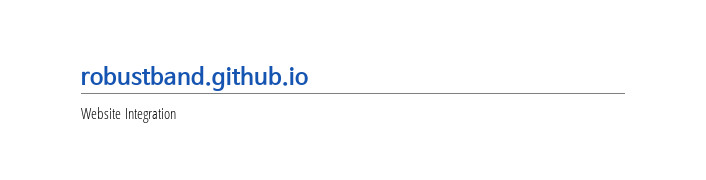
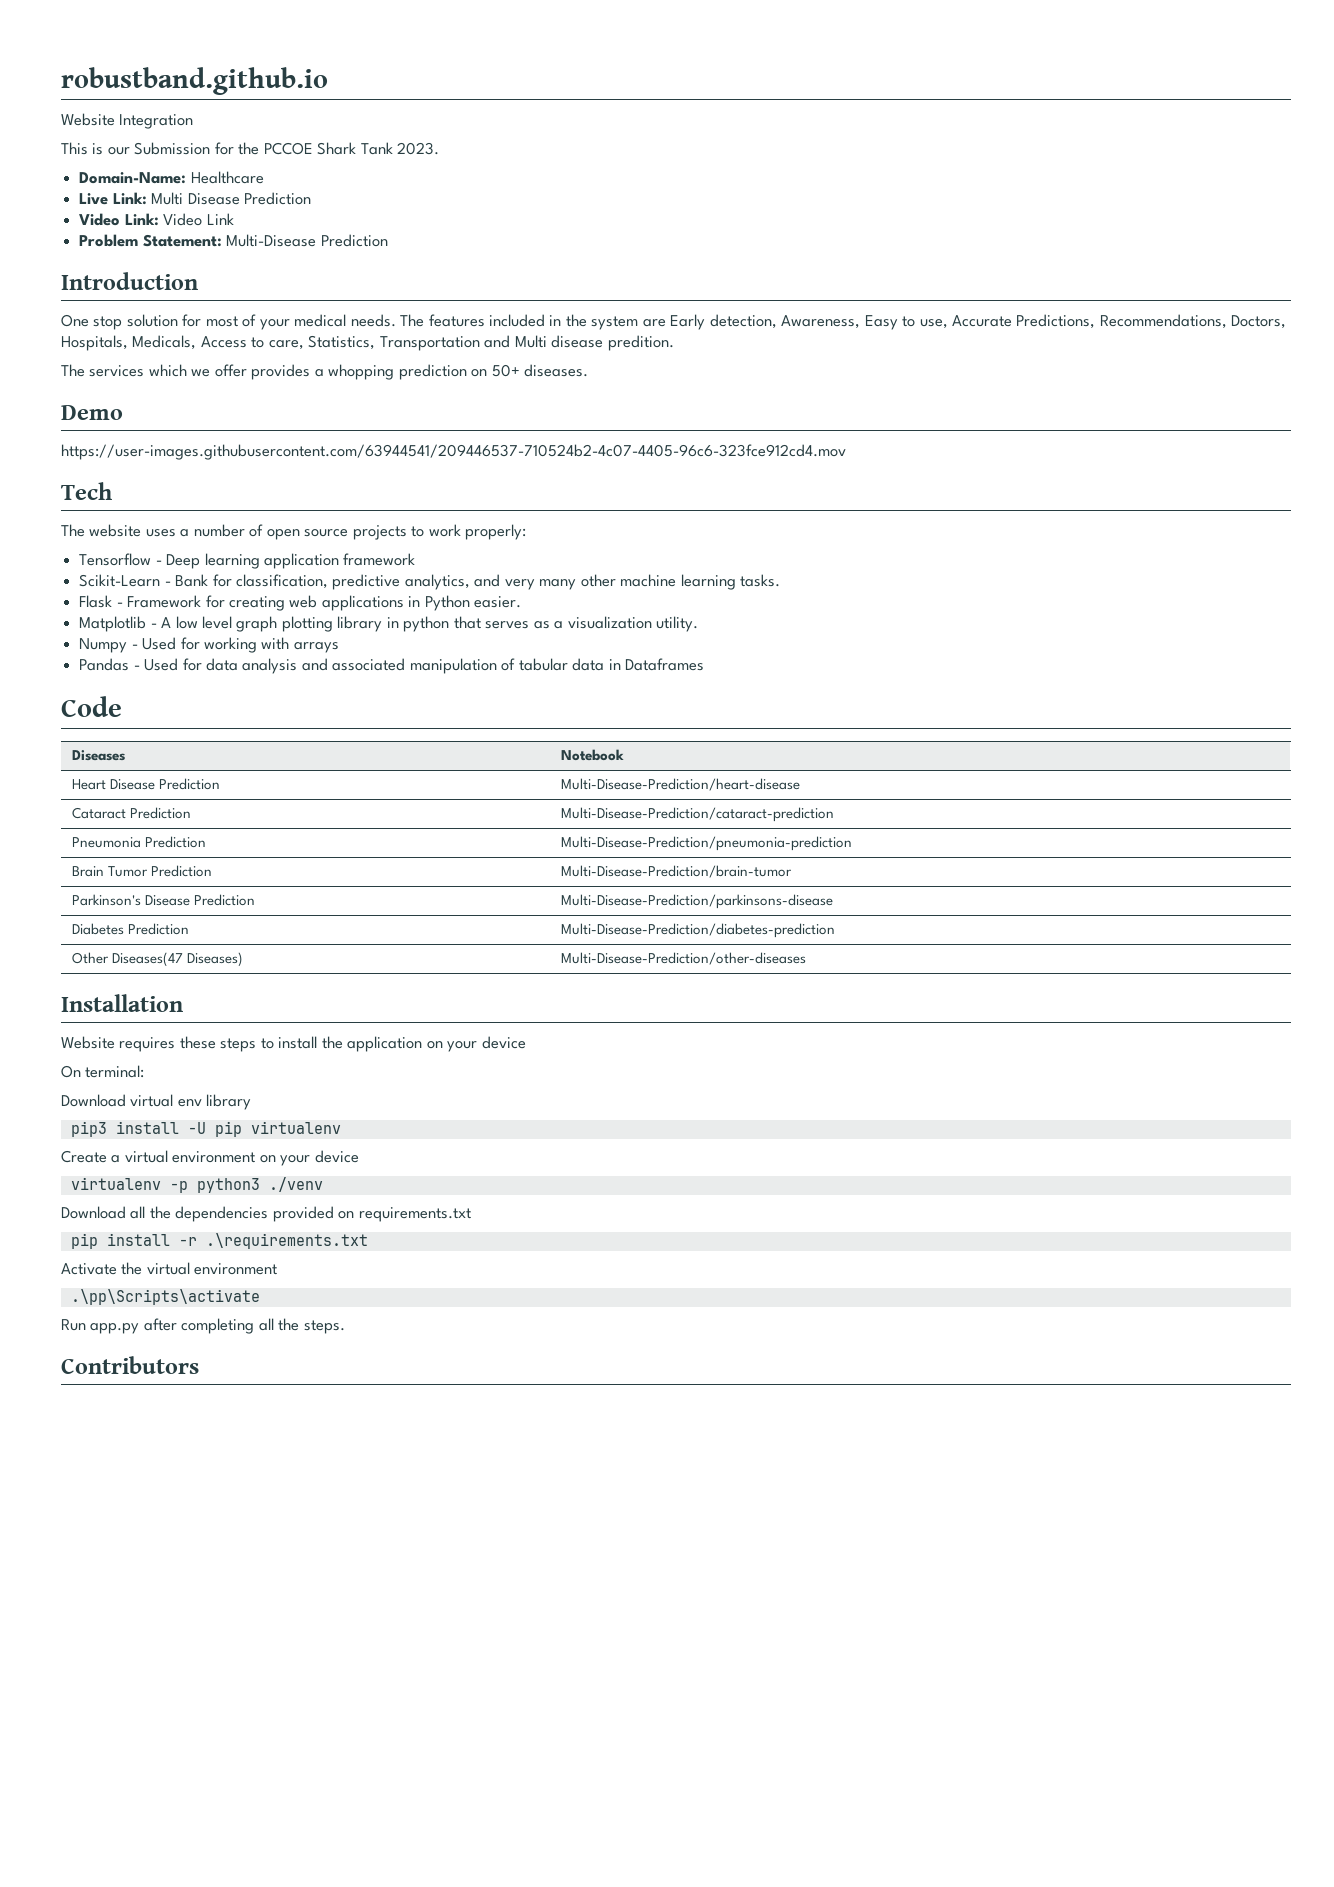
(177, 115) none -> [61,142,440,155] [79,171,264,184] [79,192,311,205] [79,213,234,226] [79,234,388,247] [61,272,198,290] [61,314,1287,330] [61,335,674,351] [61,364,589,380] [61,405,123,420] [61,444,846,460] [61,482,112,500] [61,524,527,540] [79,553,416,569] [79,574,781,590] [79,595,522,611] [79,616,698,632] [79,637,339,653] [79,658,705,674] [61,696,122,717] [71,750,125,761] [560,749,624,761] [71,778,220,790] [560,778,800,791] [71,807,191,819] [560,807,834,822] [71,836,206,848] [560,836,852,851] [71,865,212,877] [560,865,792,878] [71,894,255,906] [560,894,833,909] [71,923,189,935] [560,923,835,938] [71,952,243,967] [560,952,806,965] [61,994,183,1012] [61,1036,526,1052] [61,1065,145,1078] [61,1094,252,1110] [70,1121,341,1137] [61,1150,359,1166] [70,1177,323,1193] [61,1206,471,1222] [70,1233,368,1249] [61,1262,278,1275] [70,1289,260,1305] [61,1318,345,1334] [61,1356,199,1374] // This is our Submission for the PCCOE Shark Tank 2023. // Domain-Name: Healthcare // Live Link: Multi Disease Prediction // Video Link: Video Link // Problem Statement: Multi-Disease Prediction // Introduction // One stop solution for most of your medical needs. The features included in the system are Early detection, Awareness, Easy to use, Accurate Predictions, Recommendations, Doctors, Hospitals, Medicals, Access to care, Statistics, Transportation and Multi disease predition. // The services which we offer provides a whopping prediction on 50+ diseases. // Demo // https://user-images.githubusercontent.com/63944541/209446537-710524b2-4c07-4405-96c6-323fce912cd4.mov // Tech // The website uses a number of open source projects to work properly: // Tensorflow - Deep learning application framework // Scikit-Learn - Bank for classification, predictive analytics, and very many other machine learning tasks. // Flask - Framework for creating web applications in Python easier. // Matplotlib - A low level graph plotting library in python that serves as a visualization utility. // Numpy - Used for working with arrays // Pandas - Used for data analysis and associated manipulation of tabular data in Dataframes // Code // Diseases | Notebook // Heart Disease Prediction | Multi-Disease-Prediction/heart-disease // Cataract Prediction | Multi-Disease-Prediction/cataract-prediction // Pneumonia Prediction | Multi-Disease-Prediction/pneumonia-prediction // Brain Tumor Prediction | Multi-Disease-Prediction/brain-tumor // Parkinson's Disease Prediction | Multi-Disease-Prediction/parkinsons-disease // Diabetes Prediction | Multi-Disease-Prediction/diabetes-prediction // Other Diseases(47 Diseases) | Multi-Disease-Prediction/other-diseases // Installation // Website requires these steps to install the application on your device // On terminal: // Download virtual env library // pip3 install -U pip virtualenv // Create a virtual environment on your device // virtualenv -p python3 ./venv // Download all the dependencies provided on requirements.txt // pip install -r .\requirements.txt // Activate the virtual environment // .\pp\Scripts\activate // Run app.py after completing all the steps. // Contributors

